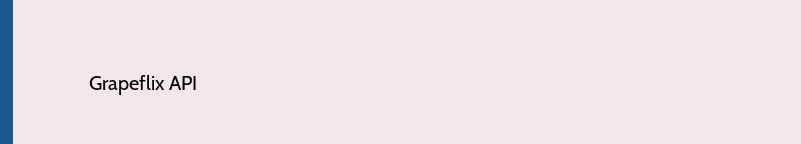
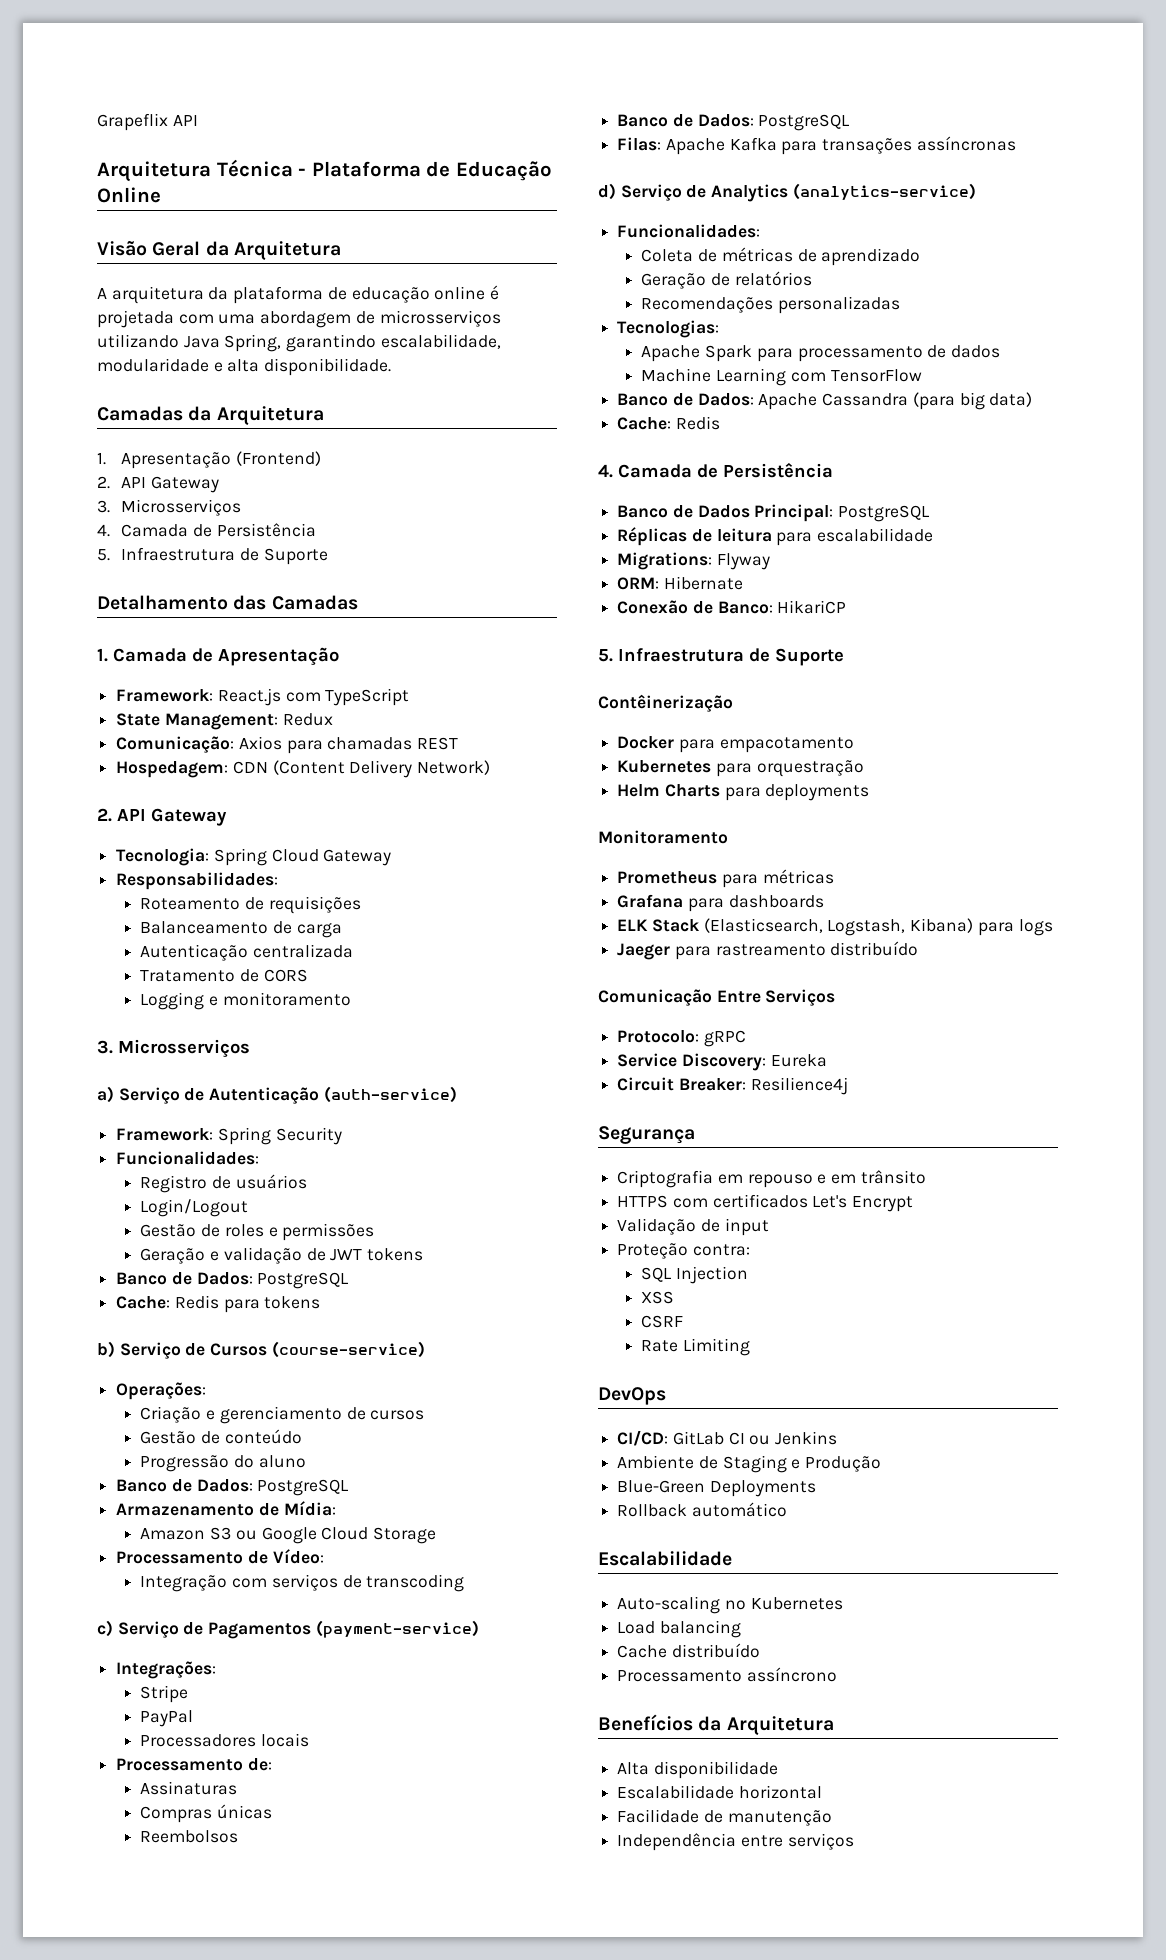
(198, 83) none -> [97,159,552,182] [97,187,161,203] [97,241,341,260] [97,285,500,304] [97,310,501,328] [97,334,501,352] [97,358,392,376] [97,406,324,425] [97,451,321,469] [97,476,219,493] [97,499,242,516] [97,523,316,537] [97,547,328,565] [97,595,358,610] [97,647,339,666] [116,688,410,706] [116,713,333,730] [116,736,459,754] [116,760,491,778] [97,808,227,826] [116,848,392,866] [116,872,279,890] [140,896,361,914] [140,921,342,938] [140,944,354,961] [140,969,308,982] [140,992,351,1010] [97,1039,250,1058] [97,1086,457,1105] [116,1127,342,1145] [116,1151,260,1165] [140,1174,307,1193] [140,1199,249,1217] [140,1223,375,1241] [140,1247,424,1264] [116,1272,350,1289] [116,1295,321,1313] [97,1341,425,1360] [116,1382,207,1400] [140,1406,425,1424] [140,1429,302,1444] [140,1455,306,1472] [116,1479,350,1496] [116,1501,336,1516] [140,1527,437,1544] [116,1549,324,1564] [140,1574,465,1592] [97,1620,479,1639] [116,1661,217,1679] [140,1685,189,1703] [140,1710,194,1727] [140,1733,310,1747] [116,1758,272,1771] [140,1781,238,1795] [140,1804,273,1823] [140,1830,239,1843] [617,114,851,131] [617,136,1016,155] [598,183,976,202] [617,224,761,238] [641,247,921,266] [641,271,812,289] [641,296,901,314] [617,320,720,338] [641,345,1001,362] [641,368,922,386] [617,392,1033,410] [617,416,720,430] [598,462,833,478] [617,504,931,522] [617,527,934,546] [617,552,770,570] [617,576,743,590] [617,600,847,614] [598,648,844,666] [598,694,733,713] [617,736,854,753] [617,760,864,777] [617,784,870,801] [598,830,728,844] [617,869,834,888] [617,894,824,912] [617,918,1053,936] [617,941,919,960] [598,989,836,1007] [617,1030,746,1047] [617,1053,827,1071] [617,1077,848,1095] [598,1126,695,1144] [617,1170,926,1188] [617,1194,914,1212] [617,1218,769,1236] [617,1243,750,1259] [641,1266,749,1284] [641,1291,675,1304] [641,1315,684,1328] [641,1338,751,1356] [598,1387,666,1405] [617,1430,838,1446] [617,1455,882,1473] [617,1480,816,1497] [617,1502,787,1517] [598,1551,732,1566] [617,1596,843,1614] [617,1620,741,1638] [617,1643,760,1658] [617,1667,837,1682] [598,1714,834,1735] [617,1761,778,1779] [617,1785,822,1799] [617,1809,832,1826] [617,1833,854,1851] // Arquitetura Técnica - Plataforma de Educação Online // Visão Geral da Arquitetura // A arquitetura da plataforma de educação online é projetada com uma abordagem de microsserviços utilizando Java Spring, garantindo escalabilidade, modularidade e alta disponibilidade. // Camadas da Arquitetura // 1. Apresentação (Frontend) // 2. API Gateway // 3. Microsserviços // 4. Camada de Persistência // 5. Infraestrutura de Suporte // Detalhamento das Camadas // 1. Camada de Apresentação // Framework: React.js com TypeScript // State Management: Redux // Comunicação: Axios para chamadas REST // Hospedagem: CDN (Content Delivery Network) // 2. API Gateway // Tecnologia: Spring Cloud Gateway // Responsabilidades: // Roteamento de requisições // Balanceamento de carga // Autenticação centralizada // Tratamento de CORS // Logging e monitoramento // 3. Microsserviços // a) Serviço de Autenticação (auth-service) // Framework: Spring Security // Funcionalidades: // Registro de usuários // Login/Logout // Gestão de roles e permissões // Geração e validação de JWT tokens // Banco de Dados: PostgreSQL // Cache: Redis para tokens // b) Serviço de Cursos (course-service) // Operações: // Criação e gerenciamento de cursos // Gestão de conteúdo // Progressão do aluno // Banco de Dados: PostgreSQL // Armazenamento de Mídia: // Amazon S3 ou Google Cloud Storage // Processamento de Vídeo: // Integração com serviços de transcoding // c) Serviço de Pagamentos (payment-service) // Integrações: // Stripe // PayPal // Processadores locais // Processamento de: // Assinaturas // Compras únicas // Reembolsos // Banco de Dados: PostgreSQL // Filas: Apache Kafka para transações assíncronas // d) Serviço de Analytics (analytics-service) // Funcionalidades: // Coleta de métricas de aprendizado // Geração de relatórios // Recomendações personalizadas // Tecnologias: // Apache Spark para processamento de dados // Machine Learning com TensorFlow // Banco de Dados: Apache Cassandra (para big data) // Cache: Redis // 4. Camada de Persistência // Banco de Dados Principal: PostgreSQL // Réplicas de leitura para escalabilidade // Migrations: Flyway // ORM: Hibernate // Conexão de Banco: HikariCP // 5. Infraestrutura de Suporte // Contêinerização // Docker para empacotamento // Kubernetes para orquestração // Helm Charts para deployments // Monitoramento // Prometheus para métricas // Grafana para dashboards // ELK Stack (Elasticsearch, Logstash, Kibana) para logs // Jaeger para rastreamento distribuído // Comunicação Entre Serviços // Protocolo: gRPC // Service Discovery: Eureka // Circuit Breaker: Resilience4j // Segurança // Criptografia em repouso e em trânsito // HTTPS com certificados Let's Encrypt // Validação de input // Proteção contra: // SQL Injection // XSS // CSRF // Rate Limiting // DevOps // CI/CD: GitLab CI ou Jenkins // Ambiente de Staging e Produção // Blue-Green Deployments // Rollback automático // Escalabilidade // Auto-scaling no Kubernetes // Load balancing // Cache distribuído // Processamento assíncrono // Benefícios da Arquitetura // Alta disponibilidade // Escalabilidade horizontal // Facilidade de manutenção // Independência entre serviços

